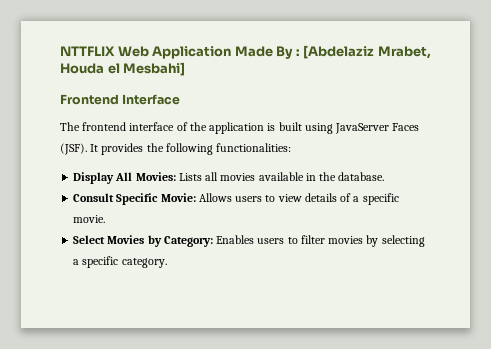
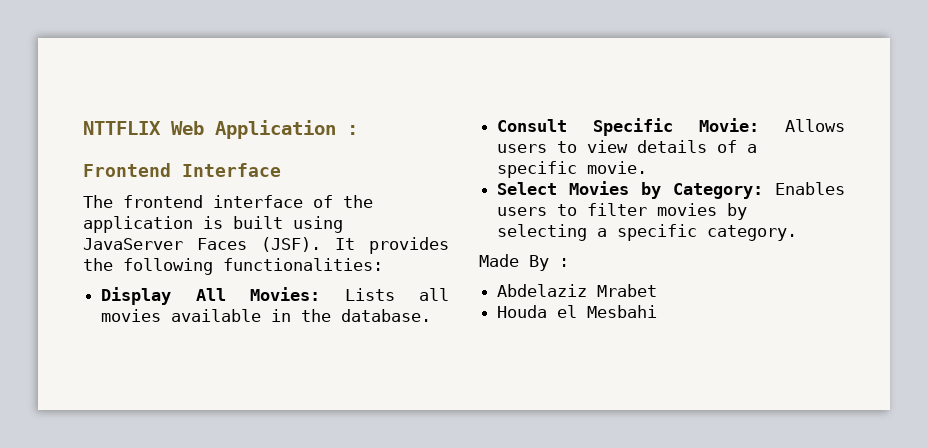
[234,45,431,59] [60,62,186,76] Made By : [Abdelaziz Mrabet, Houda el Mesbahi] -> [347,125,358,135] :
(167, 263) none -> [479,254,569,271] [497,284,658,297] [497,305,658,318] // Made By : // Abdelaziz Mrabet // Houda el Mesbahi

